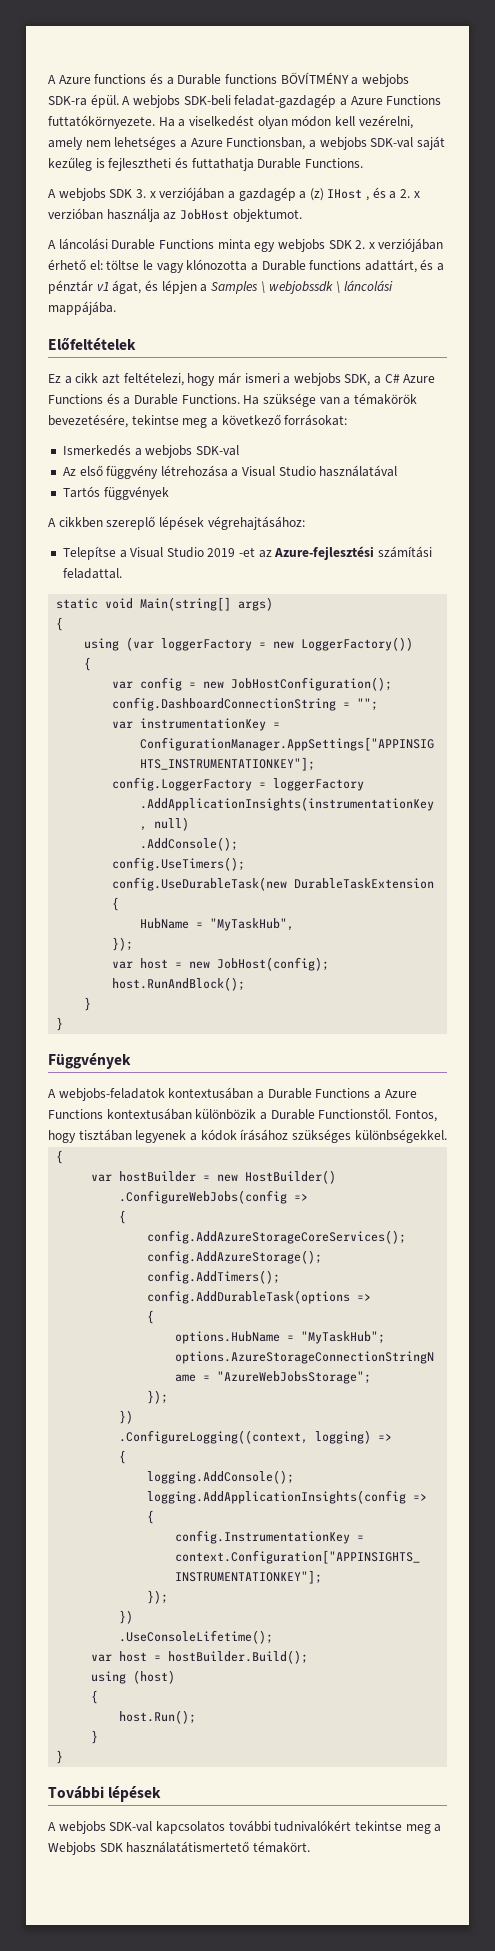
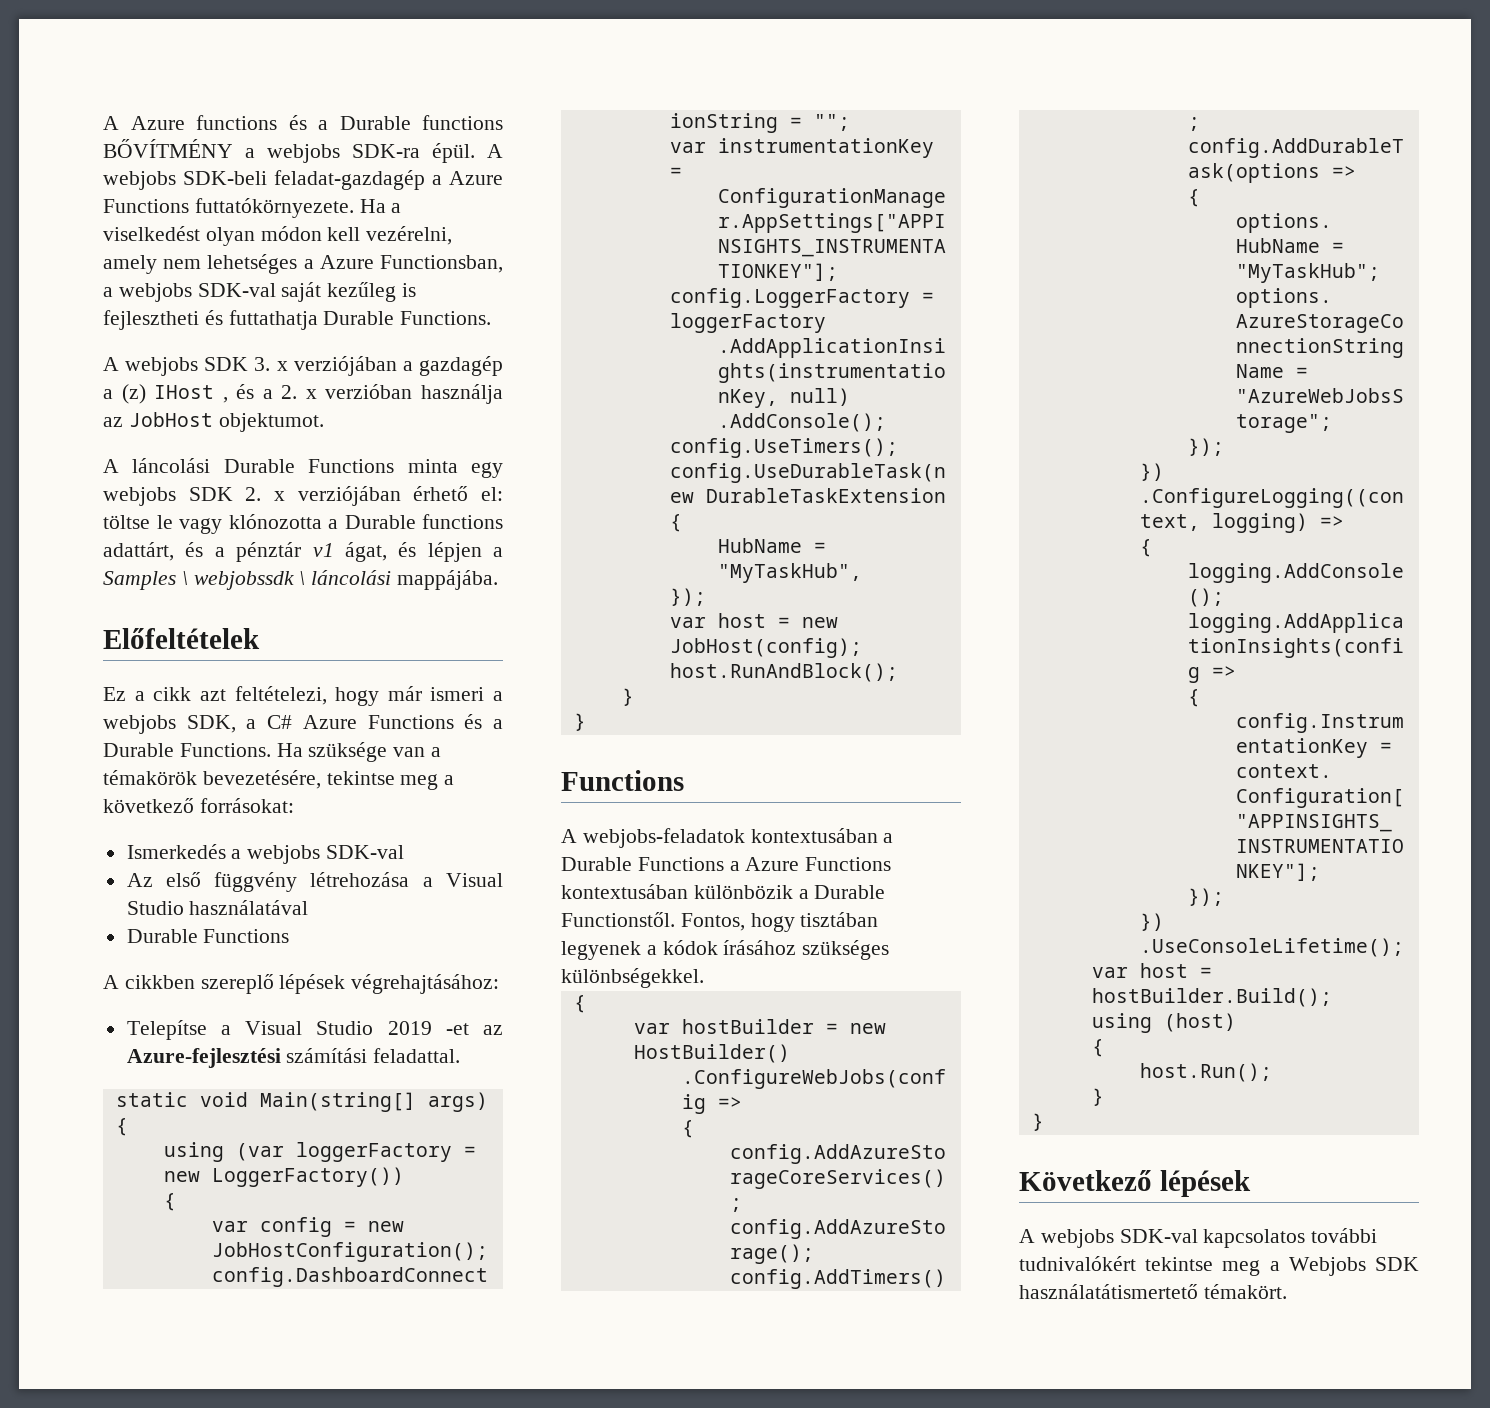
[62,486,169,500] Tartós függvények -> [126,929,290,943] Durable Functions
[48,1053,131,1069] Függvények -> [561,770,684,791] Functions
[48,1786,104,1799] További -> [1019,1170,1152,1191] Következő

